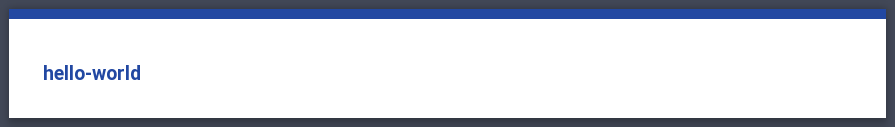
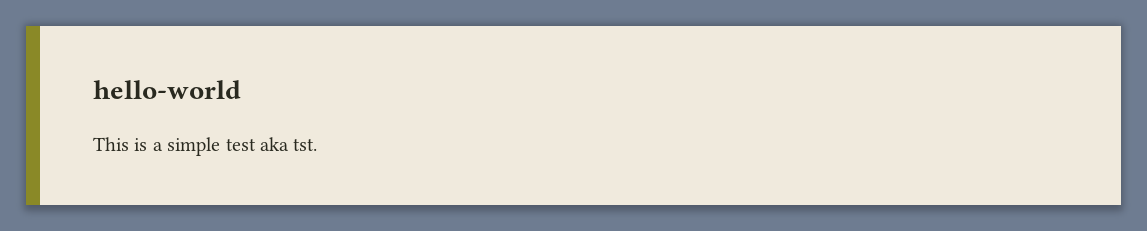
(141, 72) none -> [93,137,318,156] // This is a simple test aka tst.

